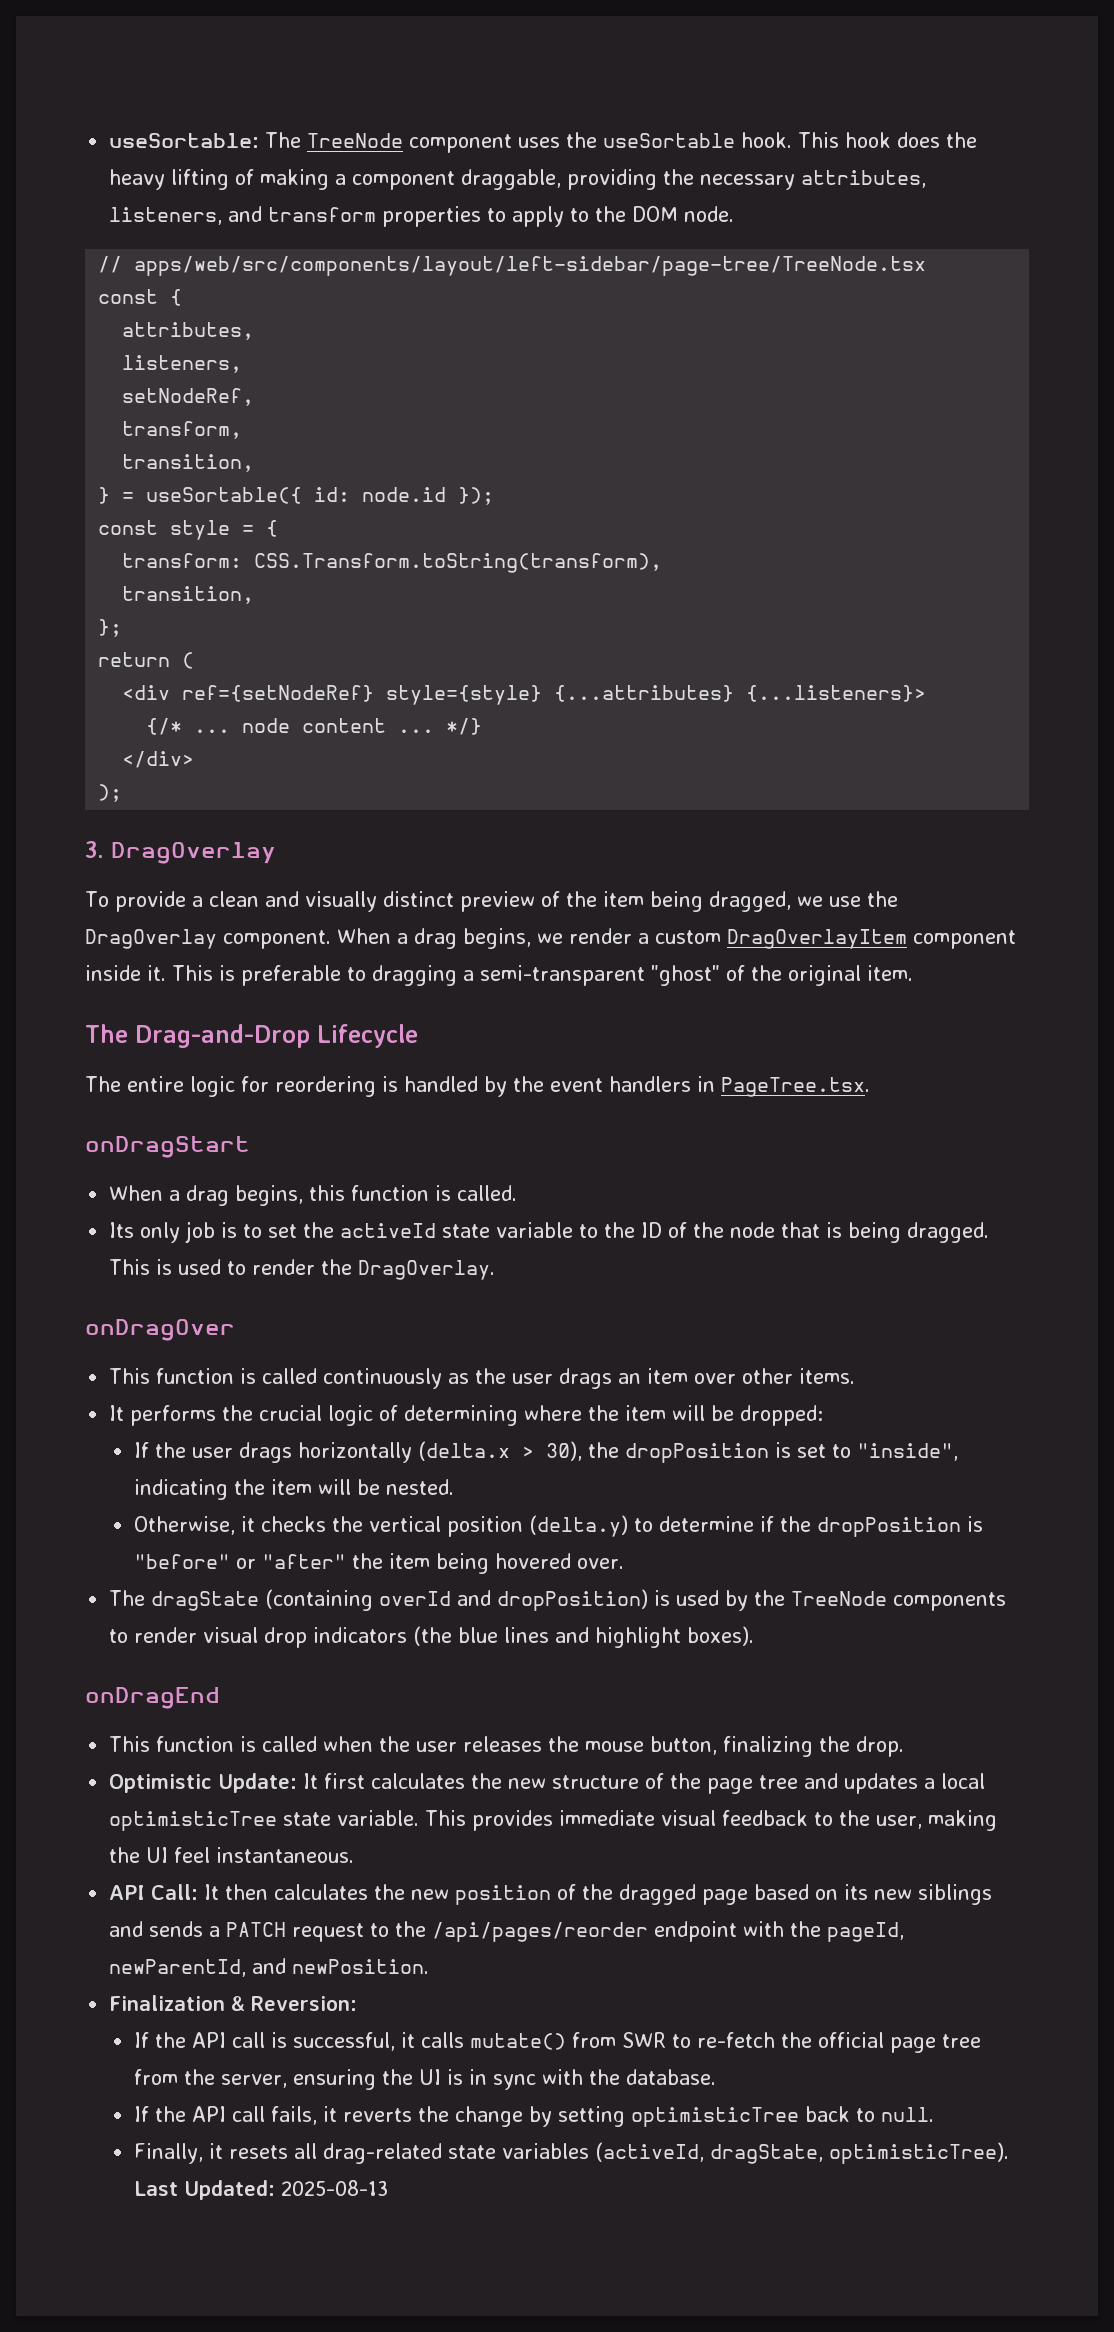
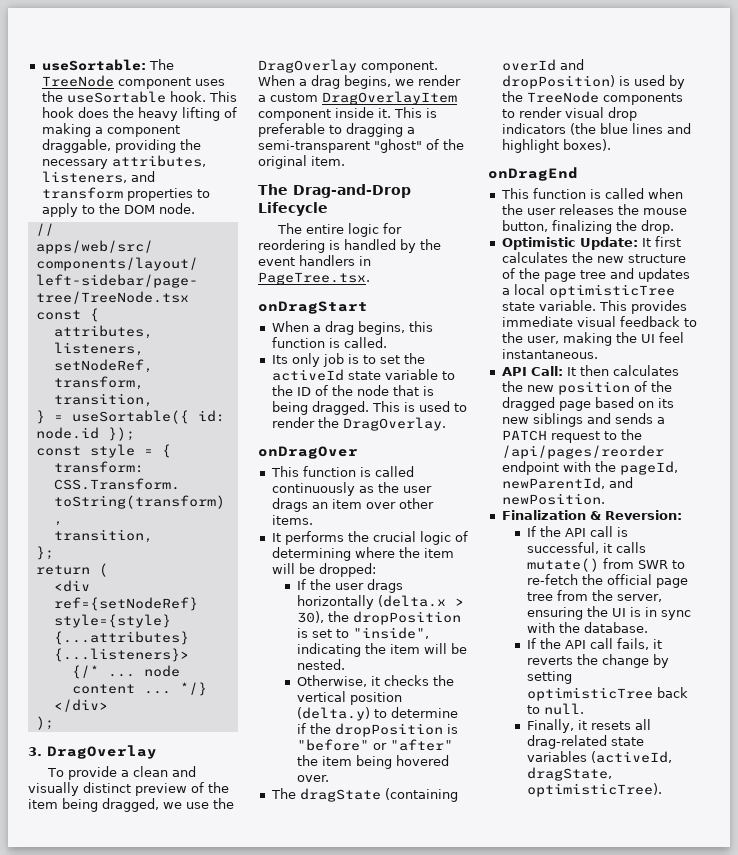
[134,2180,389,2200] Last Updated: 2025-08-13 -> (662, 790) none

